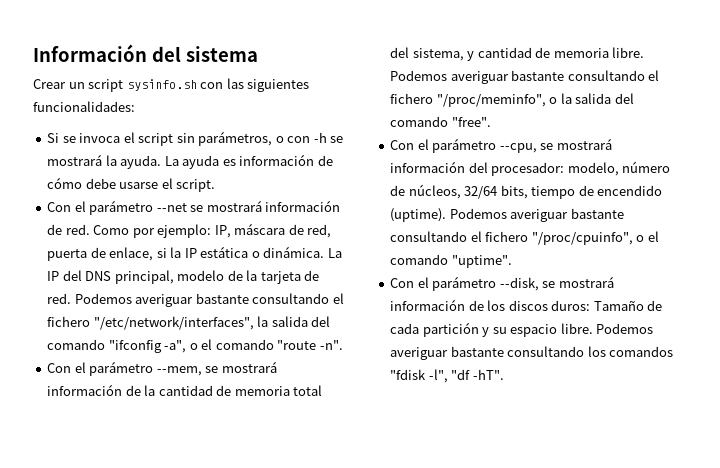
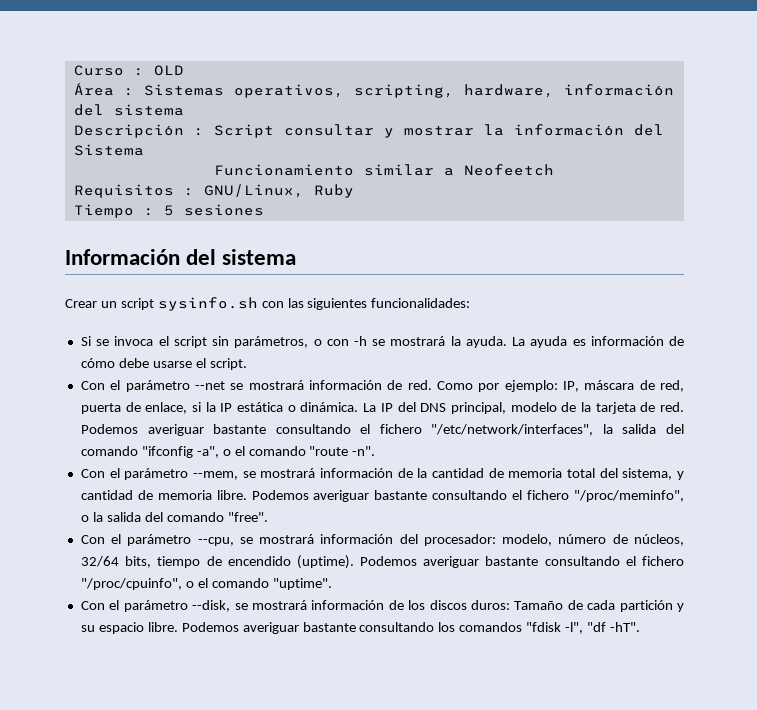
(33, 53) none -> [73,65,184,76] [73,83,674,98] [73,104,184,116] [73,124,664,138] [73,144,144,156] [213,164,554,176] [73,184,354,198] [73,204,264,218] Curso : OLD // Área : Sistemas operativos, scripting, hardware, información del sistema // Descripción : Script consultar y mostrar la información del Sistema // Funcionamiento similar a Neofeetch // Requisitos : GNU/Linux, Ruby // Tiempo : 5 sesiones //

